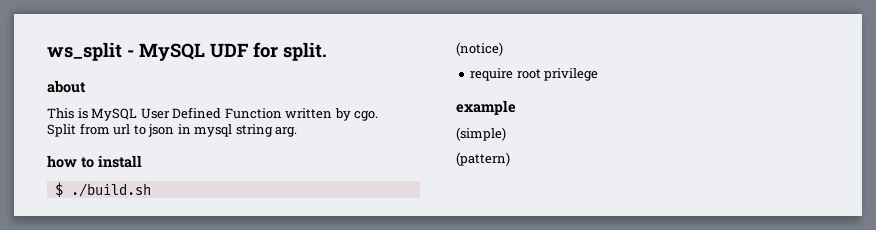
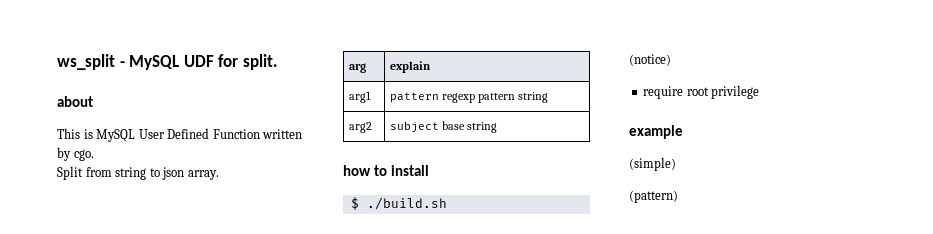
[113,124,131,135] url -> [115,167,147,180] string
[177,124,298,137] in mysql string arg. -> [187,170,219,180] [348,63,366,73] [389,61,431,73] [348,91,371,103] [389,92,549,103] [348,122,372,133] [389,121,497,133] array. // arg | explain // arg1 | pattern regexp pattern string // arg2 | subject base string

